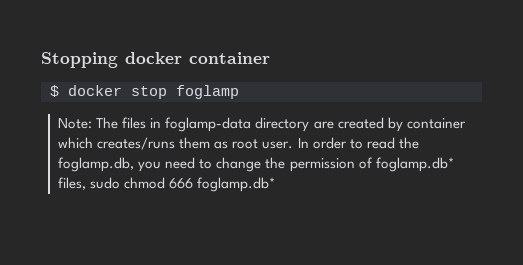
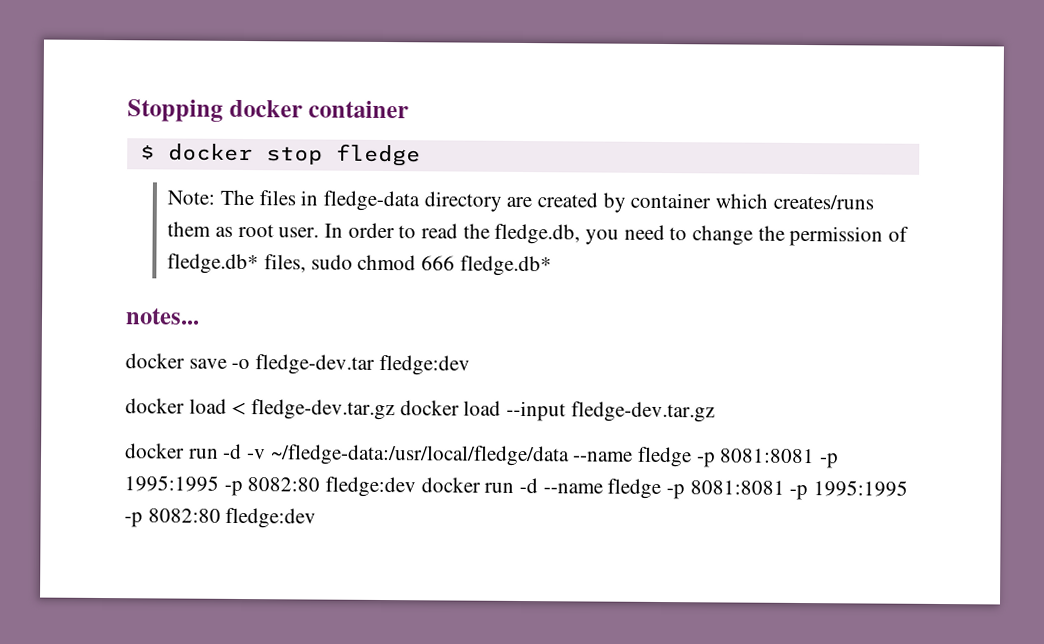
[176,85,239,99] foglamp -> [335,143,421,167] fledge
[165,117,252,132] foglamp-data -> [322,190,420,212] fledge-data
[58,157,135,172] foglamp.db, -> [494,223,581,245] fledge.db,
[375,157,454,172] foglamp.db* -> [167,253,260,275] fledge.db*
[197,177,276,192] foglamp.db* -> [459,255,552,277] [125,307,200,325] [125,353,470,376] [125,398,715,423] [125,443,840,469] [124,475,909,501] [124,507,317,529] fledge.db* // notes... // docker save -o fledge-dev.tar fledge:dev // docker load < fledge-dev.tar.gz docker load --input fledge-dev.tar.gz // docker run -d -v ~/fledge-data:/usr/local/fledge/data --name fledge -p 8081:8081 -p 1995:1995 -p 8082:80 fledge:dev docker run -d --name fledge -p 8081:8081 -p 1995:1995 -p 8082:80 fledge:dev

